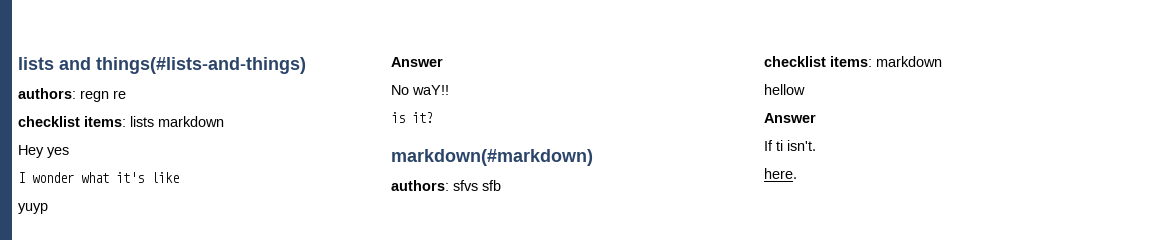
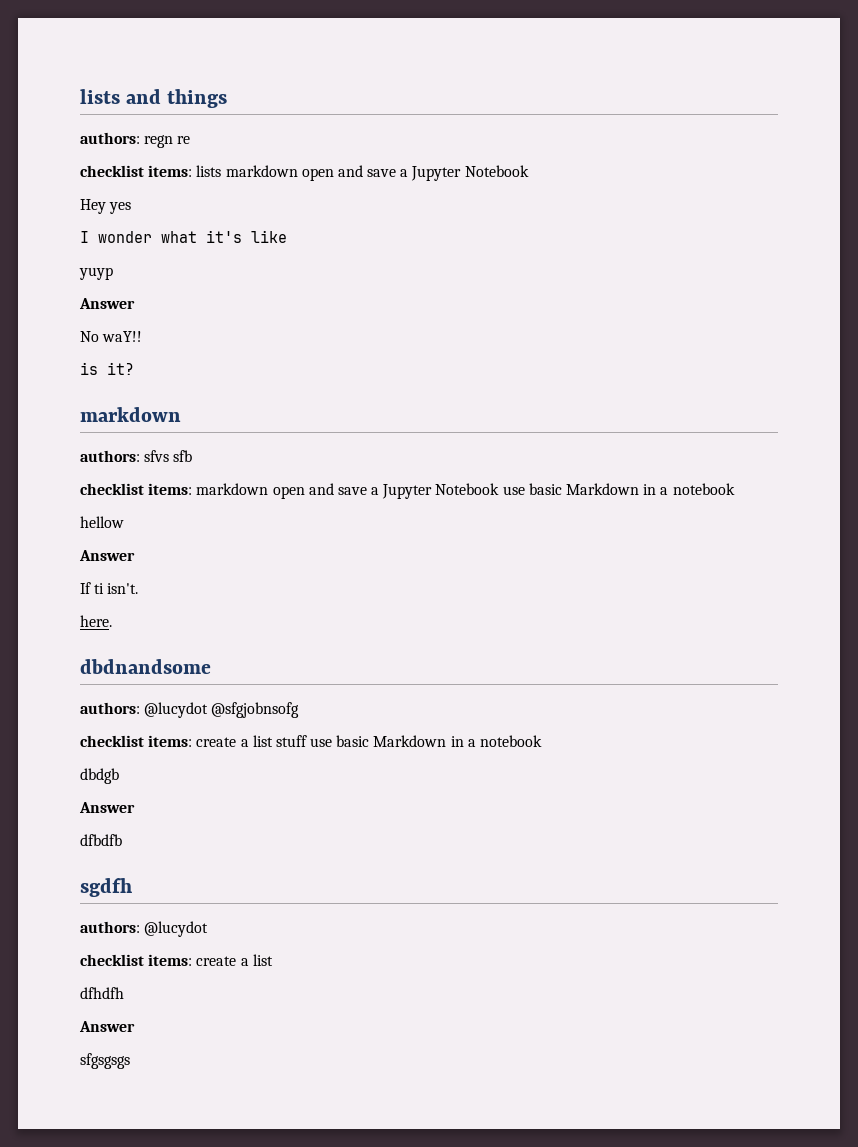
[96,57,306,74] things(#lists-and-things) -> [167,89,228,108] things
(224, 121) none -> [301,165,529,181] open and save a Jupyter Notebook
[391,149,593,166] markdown(#markdown) -> [80,407,181,422] markdown
(942, 61) none -> [272,483,735,499] open and save a Jupyter Notebook use basic Markdown in a notebook
(797, 173) none -> [80,659,211,674] [80,702,300,718] [80,735,543,747] [80,768,119,784] [79,802,135,813] [80,834,122,846] [80,878,132,897] [80,921,209,937] [80,954,273,966] [80,987,124,999] [79,1021,135,1032] [80,1053,130,1069] // dbdnandsome // authors: @lucydot @sfgjobnsofg // checklist items: create a list stuff use basic Markdown in a notebook // dbdgb // Answer // dfbdfb // sgdfh // authors: @lucydot // checklist items: create a list // dfhdfh // Answer // sfgsgsgs

